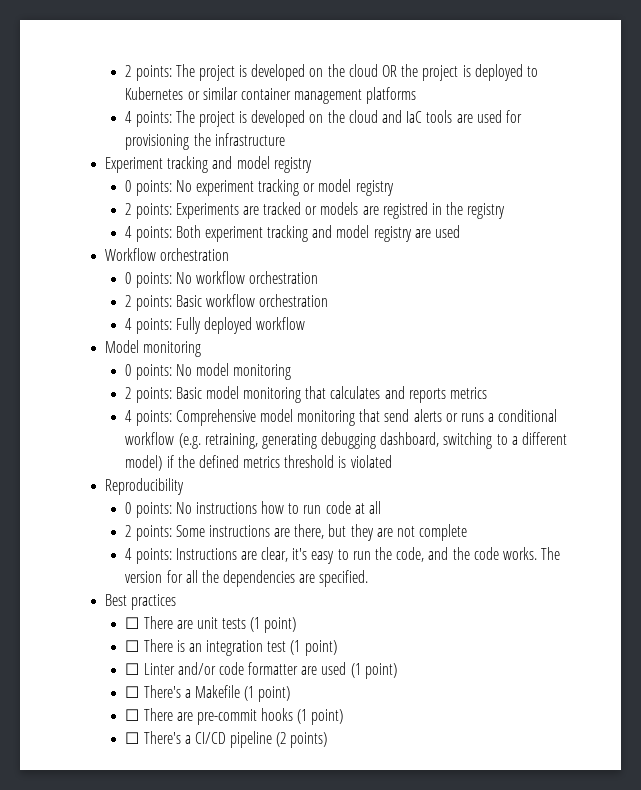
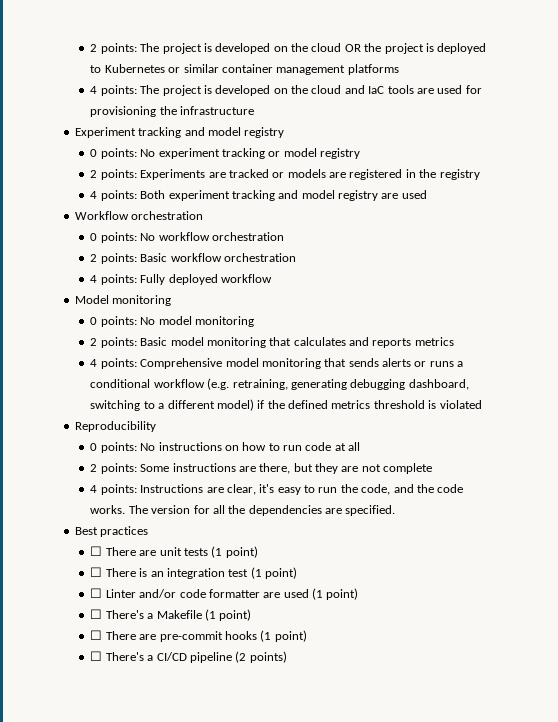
[382,202,428,219] registred -> [349,169,403,180] registered
[384,409,410,422] send -> [348,358,379,367] sends
(257, 508) none -> [224,445,239,451] on

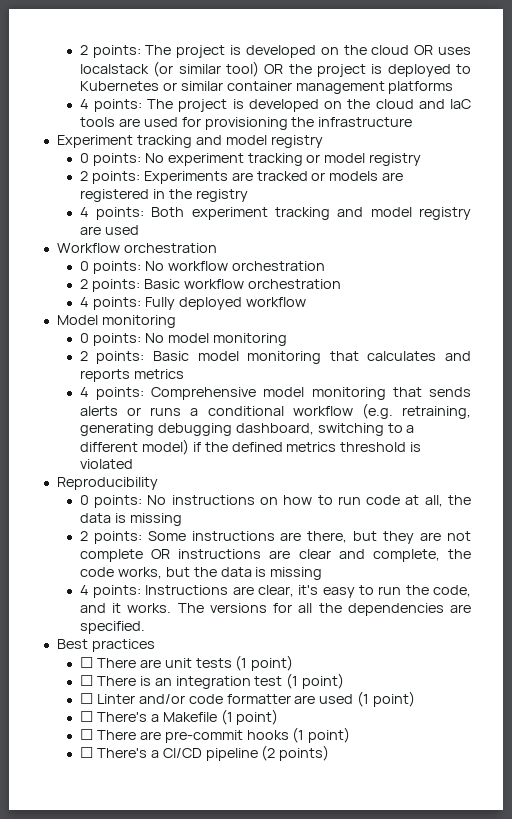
(361, 48) none -> [438,47,472,55] [79,61,284,77] uses localstack (or similar tool) OR
[348,442,361,451] all -> [424,495,471,507] [79,513,182,526] all, the data is missing
(433, 468) none -> [151,549,471,562] [79,567,323,580] OR instructions are clear and complete, the code works, but the data is missing
[416,484,464,493] the code -> [112,603,122,613] it
[151,505,191,514] version -> [209,603,267,613] versions

